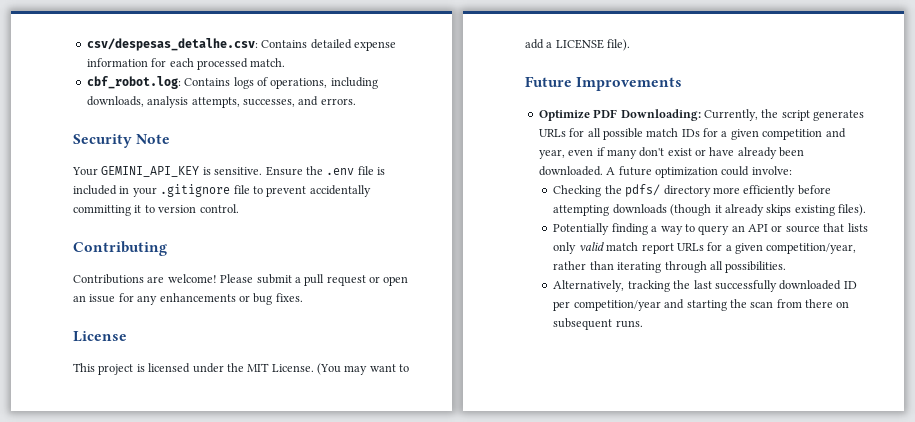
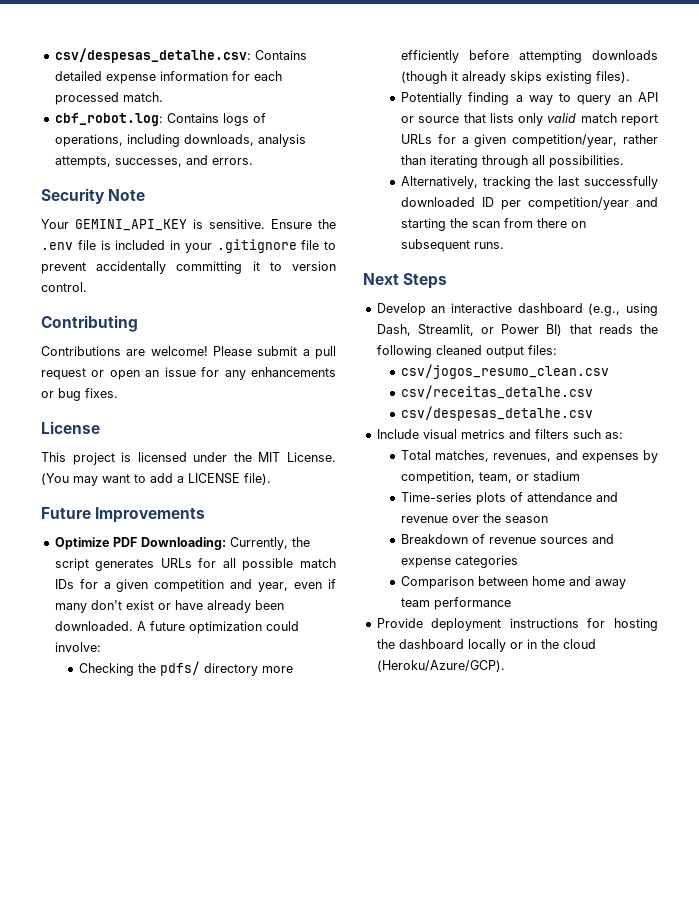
(643, 324) none -> [363,273,448,289] [376,303,658,316] [376,324,658,336] [376,345,557,358] [400,364,609,379] [400,385,593,399] [400,406,593,421] [376,429,623,439] [400,450,658,463] [400,471,580,484] [400,492,618,505] [400,513,548,523] [400,534,614,544] [400,555,518,568] [400,576,626,589] [400,597,511,610] [376,618,658,631] [376,639,596,652] [376,660,505,672] // Next Steps // Develop an interactive dashboard (e.g., using Dash, Streamlit, or Power BI) that reads the following cleaned output files: // csv/jogos_resumo_clean.csv // csv/receitas_detalhe.csv // csv/despesas_detalhe.csv // Include visual metrics and filters such as: // Total matches, revenues, and expenses by competition, team, or stadium // Time-series plots of attendance and revenue over the season // Breakdown of revenue sources and expense categories // Comparison between home and away team performance // Provide deployment instructions for hosting the dashboard locally or in the cloud (Heroku/Azure/GCP).

